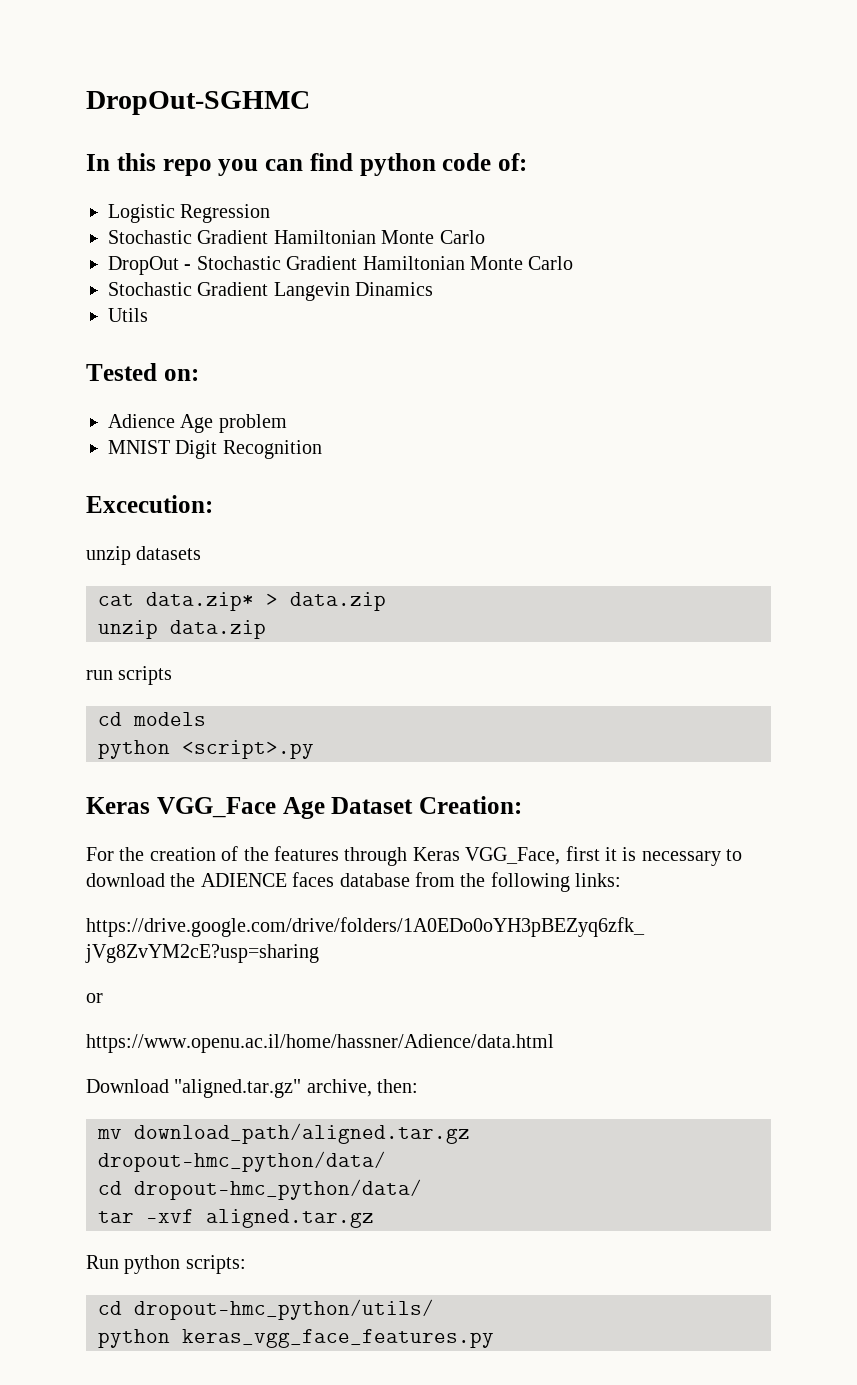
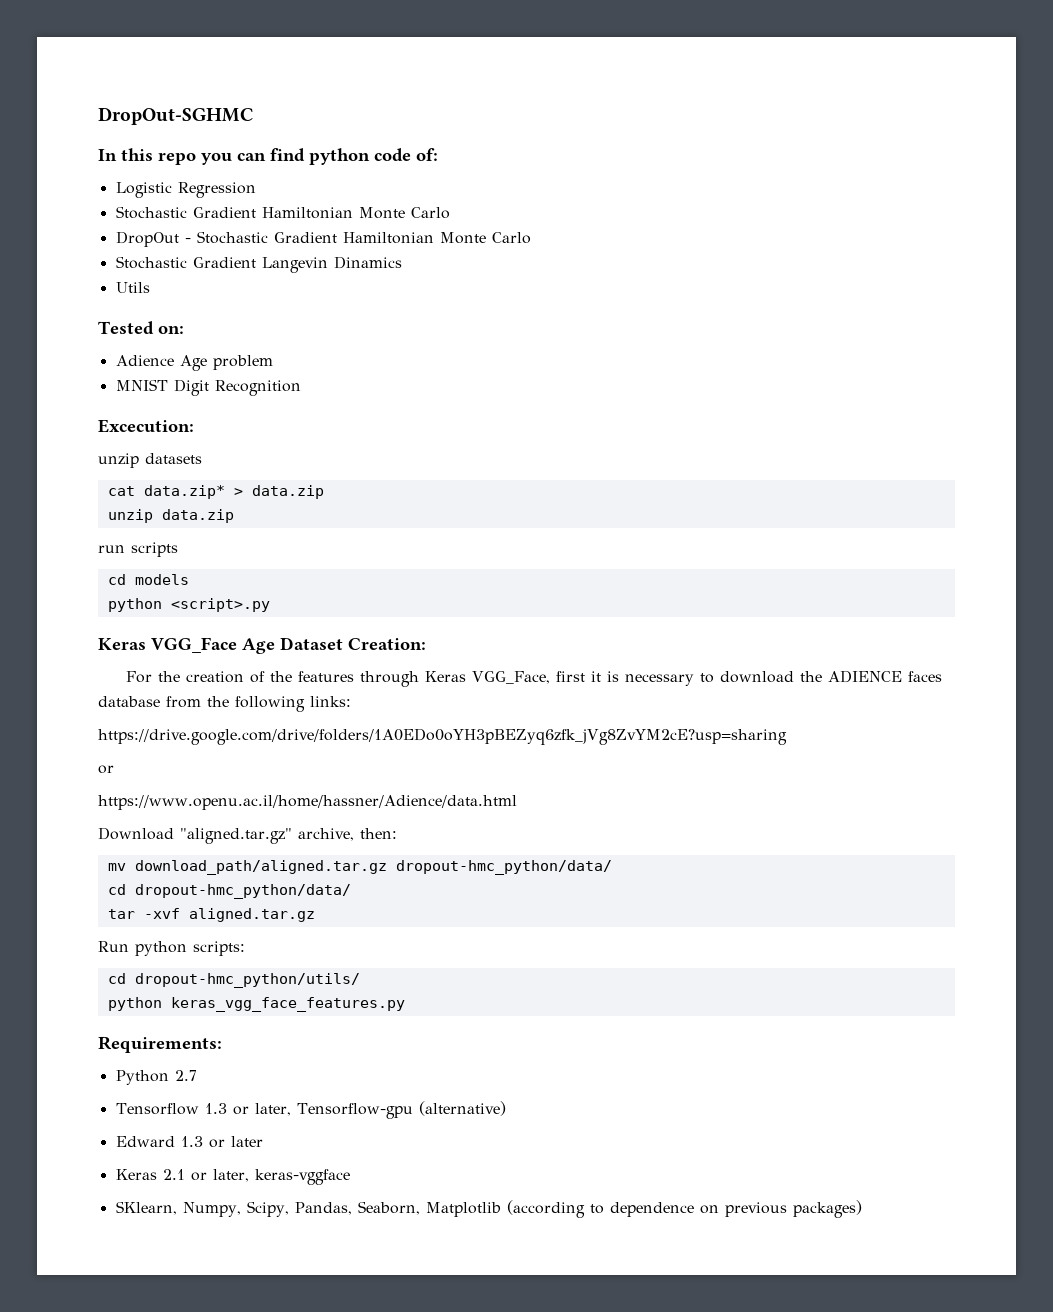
(494, 1338) none -> [98,1036,222,1053] [115,1070,197,1085] [115,1101,506,1119] [115,1136,263,1148] [115,1169,350,1185] [115,1200,862,1218] // Requirements: // Python 2.7 // Tensorflow 1.3 or later, Tensorflow-gpu (alternative) // Edward 1.3 or later // Keras 2.1 or later, keras-vggface // SKlearn, Numpy, Scipy, Pandas, Seaborn, Matplotlib (according to dependence on previous packages)

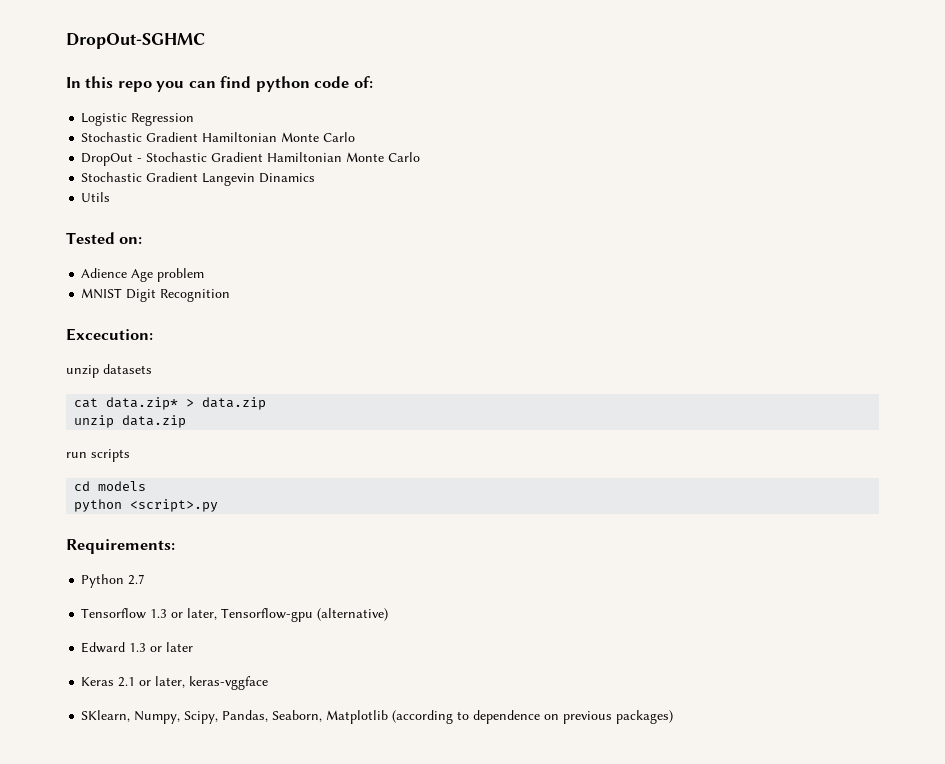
[98,637,426,654] [126,670,943,687] [98,696,351,712] [98,728,787,745] [98,765,114,774] [98,795,517,810] [98,827,397,844] [107,860,612,875] [107,884,351,899] [107,908,315,922] [98,941,245,956] [107,973,360,988] [107,997,405,1012] // Keras VGG_Face Age Dataset Creation: // For the creation of the features through Keras VGG_Face, first it is necessary to download the ADIENCE faces database from the following links: // https://drive.google.com/drive/folders/1A0EDo0oYH3pBEZyq6zfk_jVg8ZvYM2cE?usp=sharing // or // https://www.openu.ac.il/home/hassner/Adience/data.html // Download "aligned.tar.gz" archive, then: // mv download_path/aligned.tar.gz dropout-hmc_python/data/ // cd dropout-hmc_python/data/ // tar -xvf aligned.tar.gz // Run python scripts: // cd dropout-hmc_python/utils/ // python keras_vgg_face_features.py -> (219, 505) none

